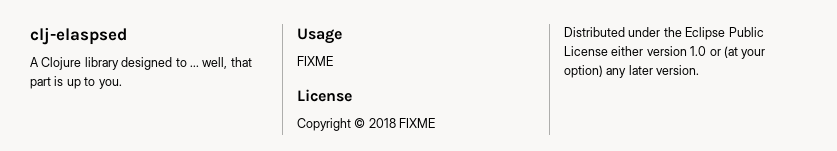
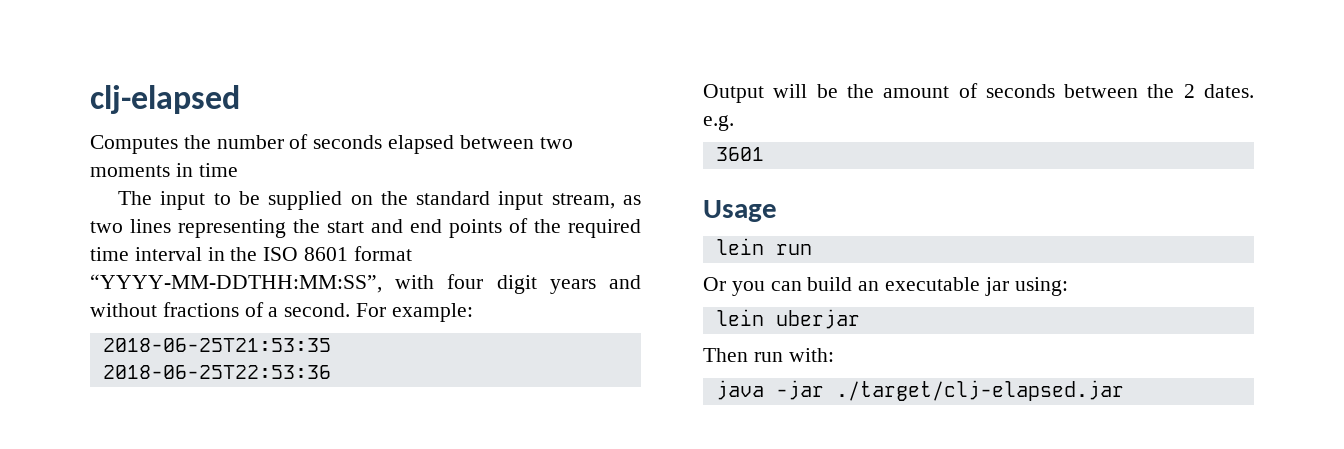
[30,27,127,45] [30,57,252,70] [30,76,122,89] [297,28,342,44] [297,56,333,66] [297,89,352,102] [297,118,436,131] [564,27,764,40] [564,46,766,59] [564,65,700,78] clj-elaspsed // A Clojure library designed to ... well, that part is up to you. // Usage // FIXME // License // Copyright © 2018 FIXME // Distributed under the Eclipse Public License either version 1.0 or (at your option) any later version. -> [90,85,240,114] [90,134,573,154] [90,163,238,177] [118,191,641,210] [90,218,641,238] [90,246,412,261] [90,274,641,294] [90,302,473,322] [102,338,331,352] [102,365,331,379] [703,83,1254,103] [703,115,734,131] [715,147,764,161] [703,200,777,222] [715,238,812,255] [703,277,1068,296] [715,309,860,329] [703,348,834,362] [715,380,1124,401] clj-elapsed // Computes the number of seconds elapsed between two moments in time // The input to be supplied on the standard input stream, as two lines representing the start and end points of the required time interval in the ISO 8601 format “YYYY-MM-DDTHH:MM:SS”, with four digit years and without fractions of a second. For example: // 2018-06-25T21:53:35 // 2018-06-25T22:53:36 // Output will be the amount of seconds between the 2 dates. e.g. // 3601 // Usage // lein run // Or you can build an executable jar using: // lein uberjar // Then run with: // java -jar ./target/clj-elapsed.jar

